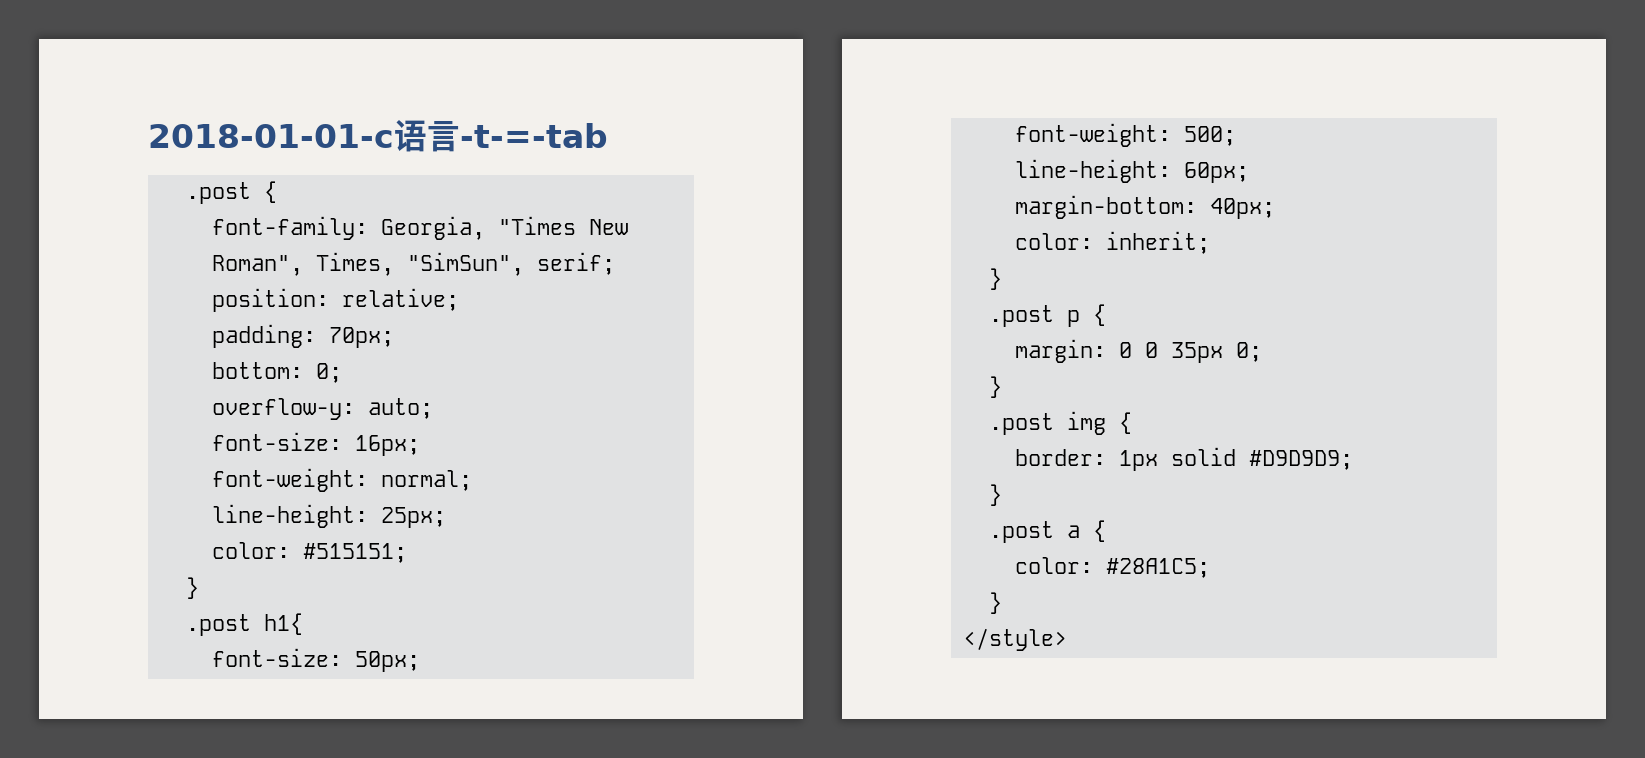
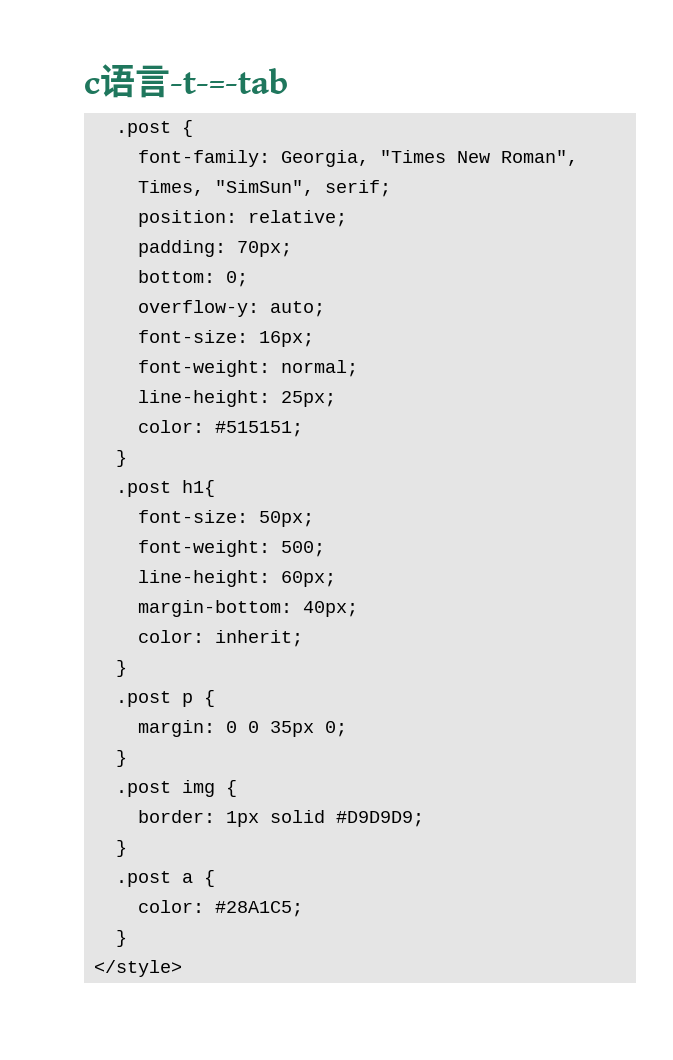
[148,124,394,148] 2018-01-01-c -> [84,78,100,94] c

